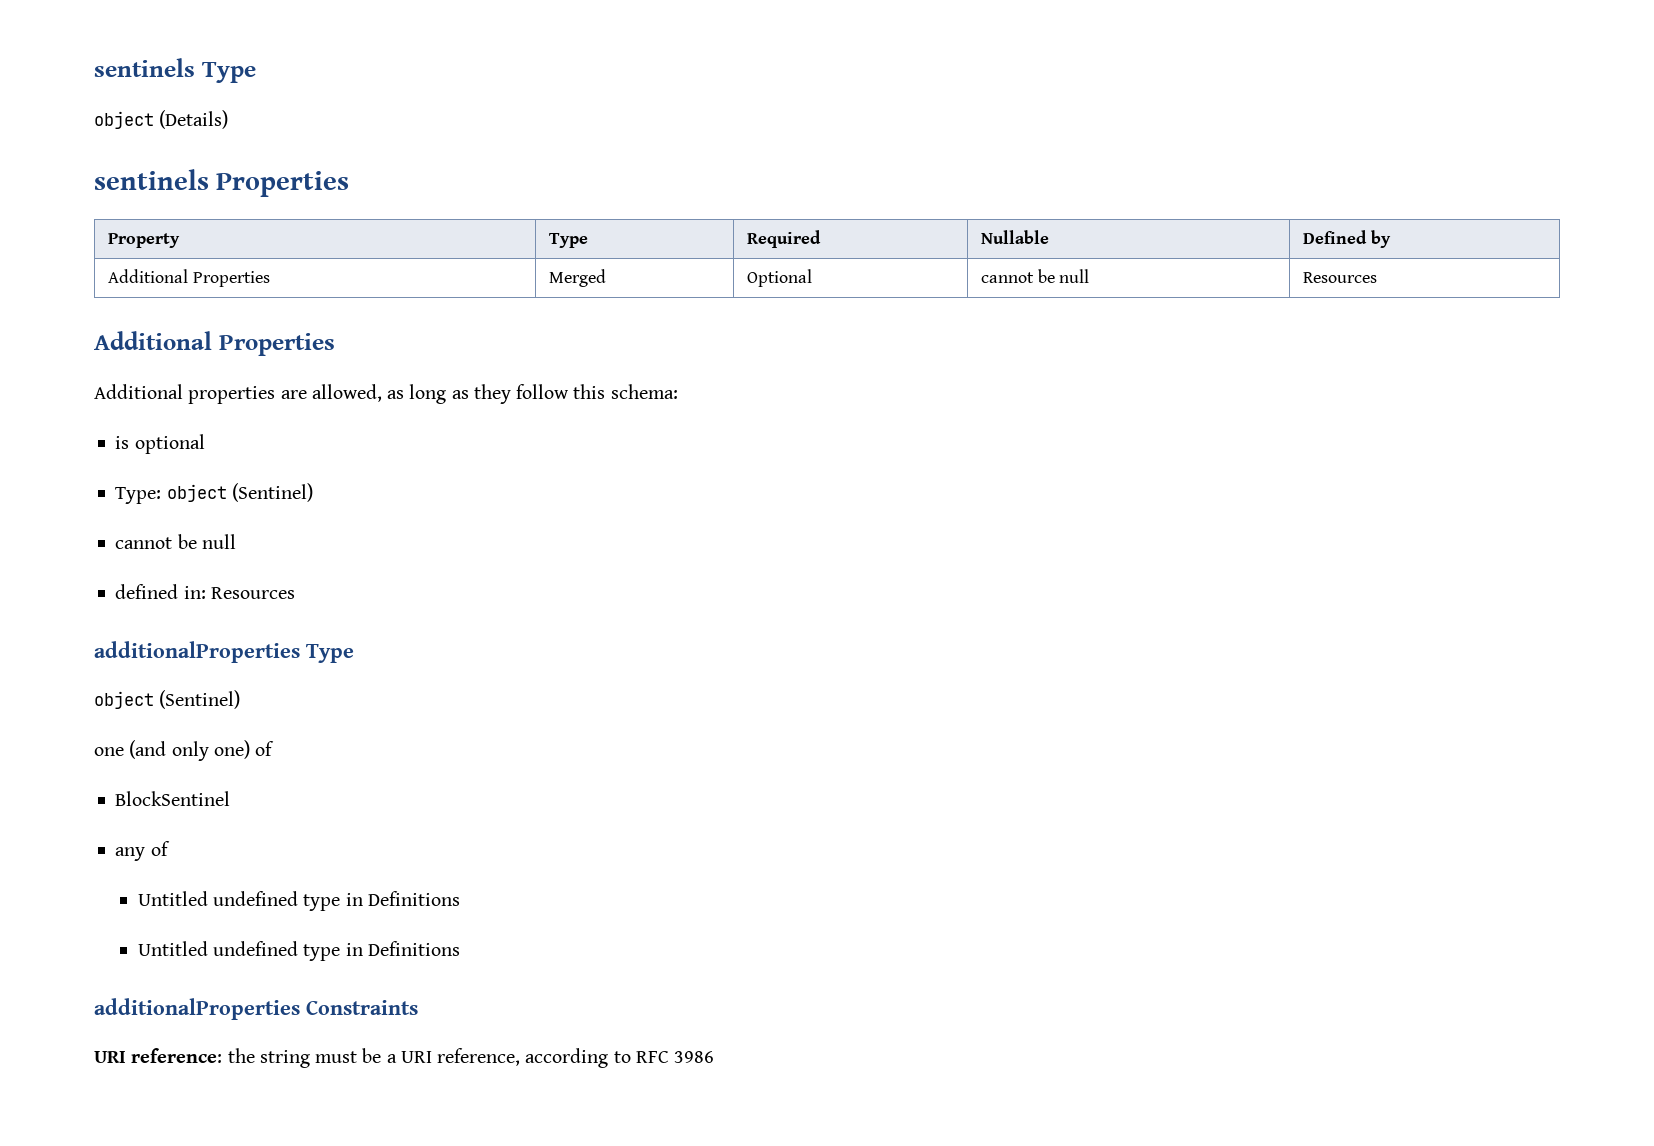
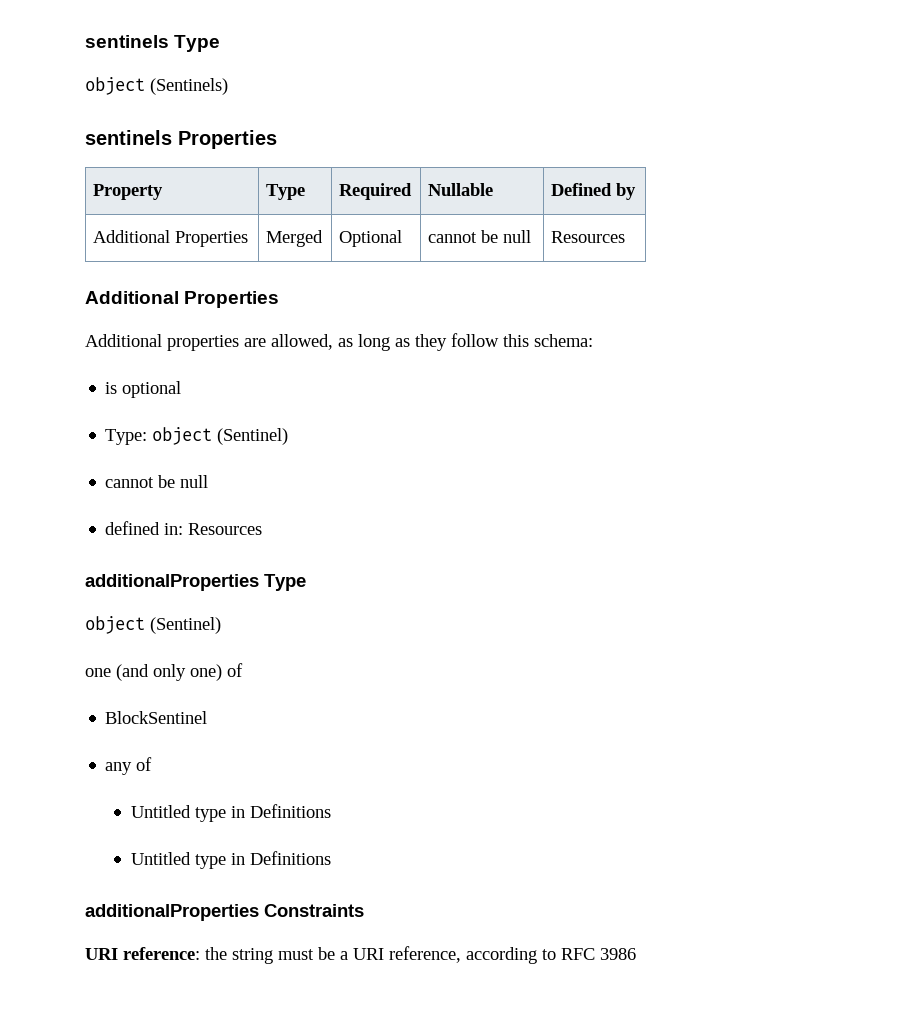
[159,110,229,129] (Details) -> [150,78,228,95] (Sentinels)
[213,891,299,906] undefined -> (191, 811) none
[213,941,299,956] undefined -> (191, 858) none

